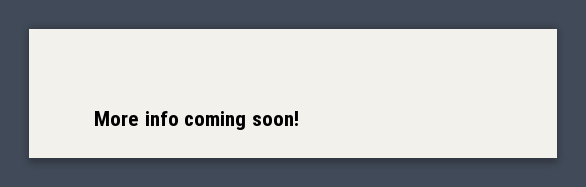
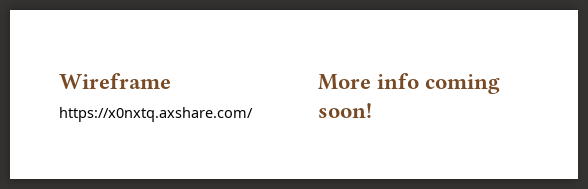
(94, 118) none -> [59,73,171,89] [59,107,253,122] Wireframe // https://x0nxtq.axshare.com/ //

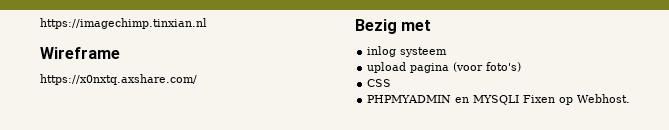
(59, 81) none -> [40,18,207,29] https://imagechimp.tinxian.nl //
[318,73,501,94] [318,103,372,118] More info coming soon! -> [355,19,432,34] [367,46,448,57] [367,62,522,73] [367,79,392,87] [367,94,631,105] Bezig met // inlog systeem // upload pagina (voor foto's) // CSS // PHPMYADMIN en MYSQLI Fixen op Webhost.

